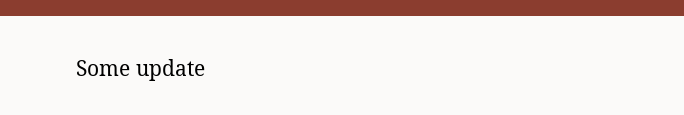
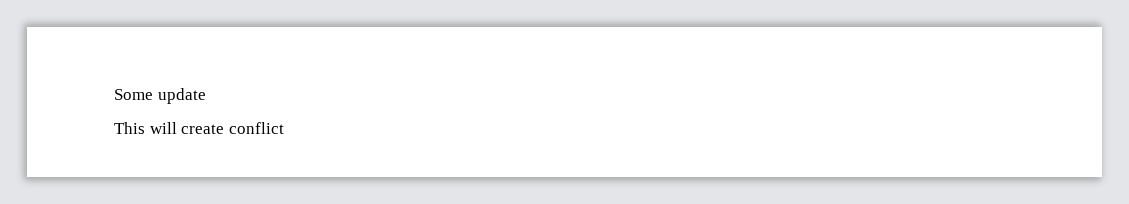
(205, 70) none -> [114,122,284,134] // This will create conflict

